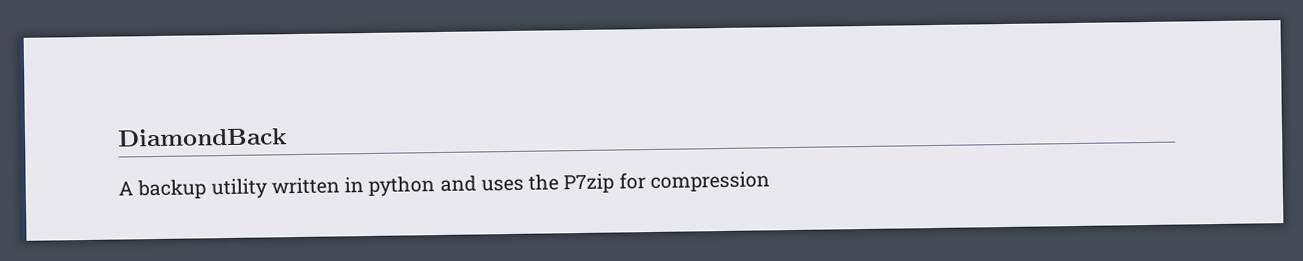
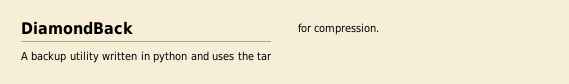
[563,171,770,194] P7zip for compression -> [257,52,273,61] [298,23,379,35] tar for compression.

